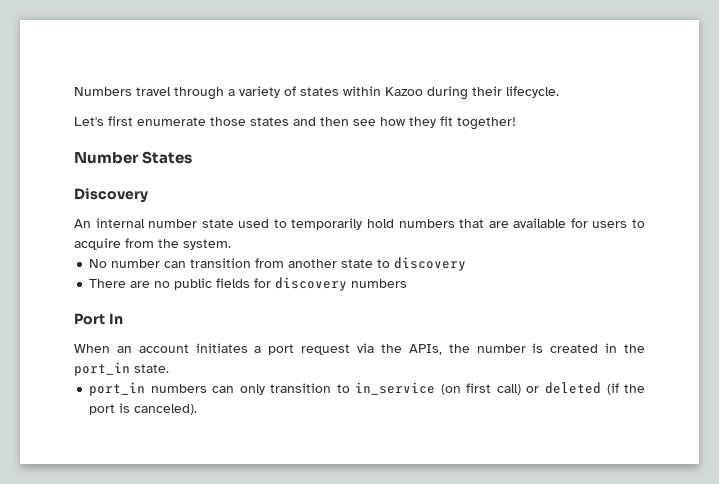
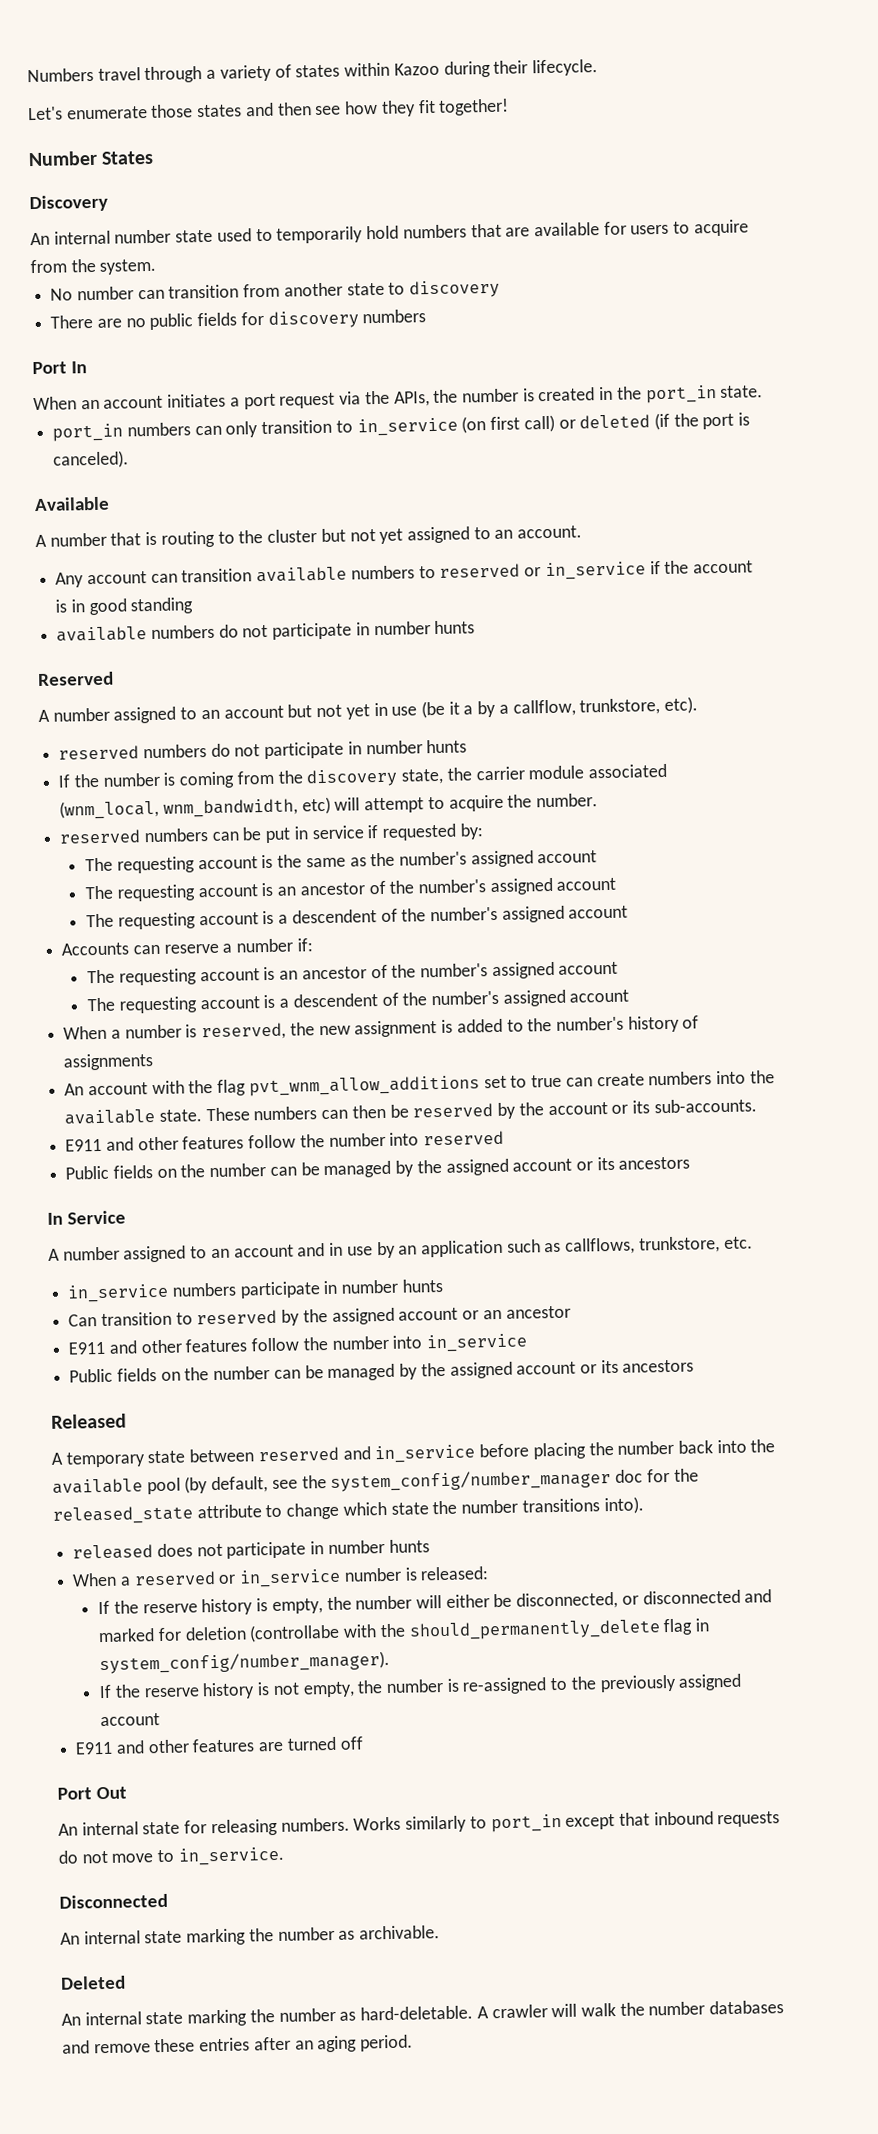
[108,116,133,126] first -> (63, 113) none
(198, 409) none -> [34,496,110,512] [35,525,583,548] [55,560,753,588] [55,597,194,616] [56,620,476,642] [37,671,114,687] [38,696,699,724] [58,739,468,760] [58,763,667,789] [59,793,599,820] [59,823,483,844] [85,850,598,874] [85,877,617,902] [86,905,629,930] [61,938,313,956] [87,961,619,986] [87,989,630,1014] [63,1015,700,1041] [63,1053,154,1071] [64,1070,775,1097] [64,1098,757,1125] [65,1130,505,1152] [65,1156,691,1180] [47,1210,126,1225] [48,1236,753,1263] [67,1278,443,1303] [68,1305,571,1327] [68,1333,529,1355] [69,1359,695,1383] [51,1413,127,1429] [51,1439,776,1468] [52,1468,699,1495] [52,1496,644,1525] [72,1539,430,1560] [72,1566,490,1588] [98,1589,773,1616] [98,1618,709,1643] [99,1650,391,1675] [99,1673,743,1700] [100,1713,161,1727] [75,1736,364,1755] [57,1786,127,1800] [58,1811,781,1837] [58,1846,285,1866] [59,1893,168,1909] [60,1925,441,1946] [60,1975,126,1990] [61,2000,785,2027] [62,2034,414,2054] // Available // A number that is routing to the cluster but not yet assigned to an account. // Any account can transition available numbers to reserved or in_service if the account is in good standing // available numbers do not participate in number hunts // Reserved // A number assigned to an account but not yet in use (be it a by a callflow, trunkstore, etc). // reserved numbers do not participate in number hunts // If the number is coming from the discovery state, the carrier module associated (wnm_local, wnm_bandwidth, etc) will attempt to acquire the number. // reserved numbers can be put in service if requested by: // The requesting account is the same as the number's assigned account // The requesting account is an ancestor of the number's assigned account // The requesting account is a descendent of the number's assigned account // Accounts can reserve a number if: // The requesting account is an ancestor of the number's assigned account // The requesting account is a descendent of the number's assigned account // When a number is reserved, the new assignment is added to the number's history of assignments // An account with the flag pvt_wnm_allow_additions set to true can create numbers into the available state. These numbers can then be reserved by the account or its sub-accounts. // E911 and other features follow the number into reserved // Public fields on the number can be managed by the assigned account or its ancestors // In Service // A number assigned to an account and in use by an application such as callflows, trunkstore, etc. // in_service numbers participate in number hunts // Can transition to reserved by the assigned account or an ancestor // E911 and other features follow the number into in_service // Public fields on the number can be managed by the assigned account or its ancestors // Released // A temporary state between reserved and in_service before placing the number back into the available pool (by default, see the system_config/number_manager doc for the released_state attribute to change which state the number transitions into). // released does not participate in number hunts // When a reserved or in_service number is released: // If the reserve history is empty, the number will either be disconnected, or disconnected and marked for deletion (controllabe with the should_permanently_delete flag in system_config/number_manager). // If the reserve history is not empty, the number is re-assigned to the previously assigned account // E911 and other features are turned off // Port Out // An internal state for releasing numbers. Works similarly to port_in except that inbound requests do not move to in_service. // Disconnected // An internal state marking the number as archivable. // Deleted // An internal state marking the number as hard-deletable. A crawler will walk the number databases and remove these entries after an aging period.

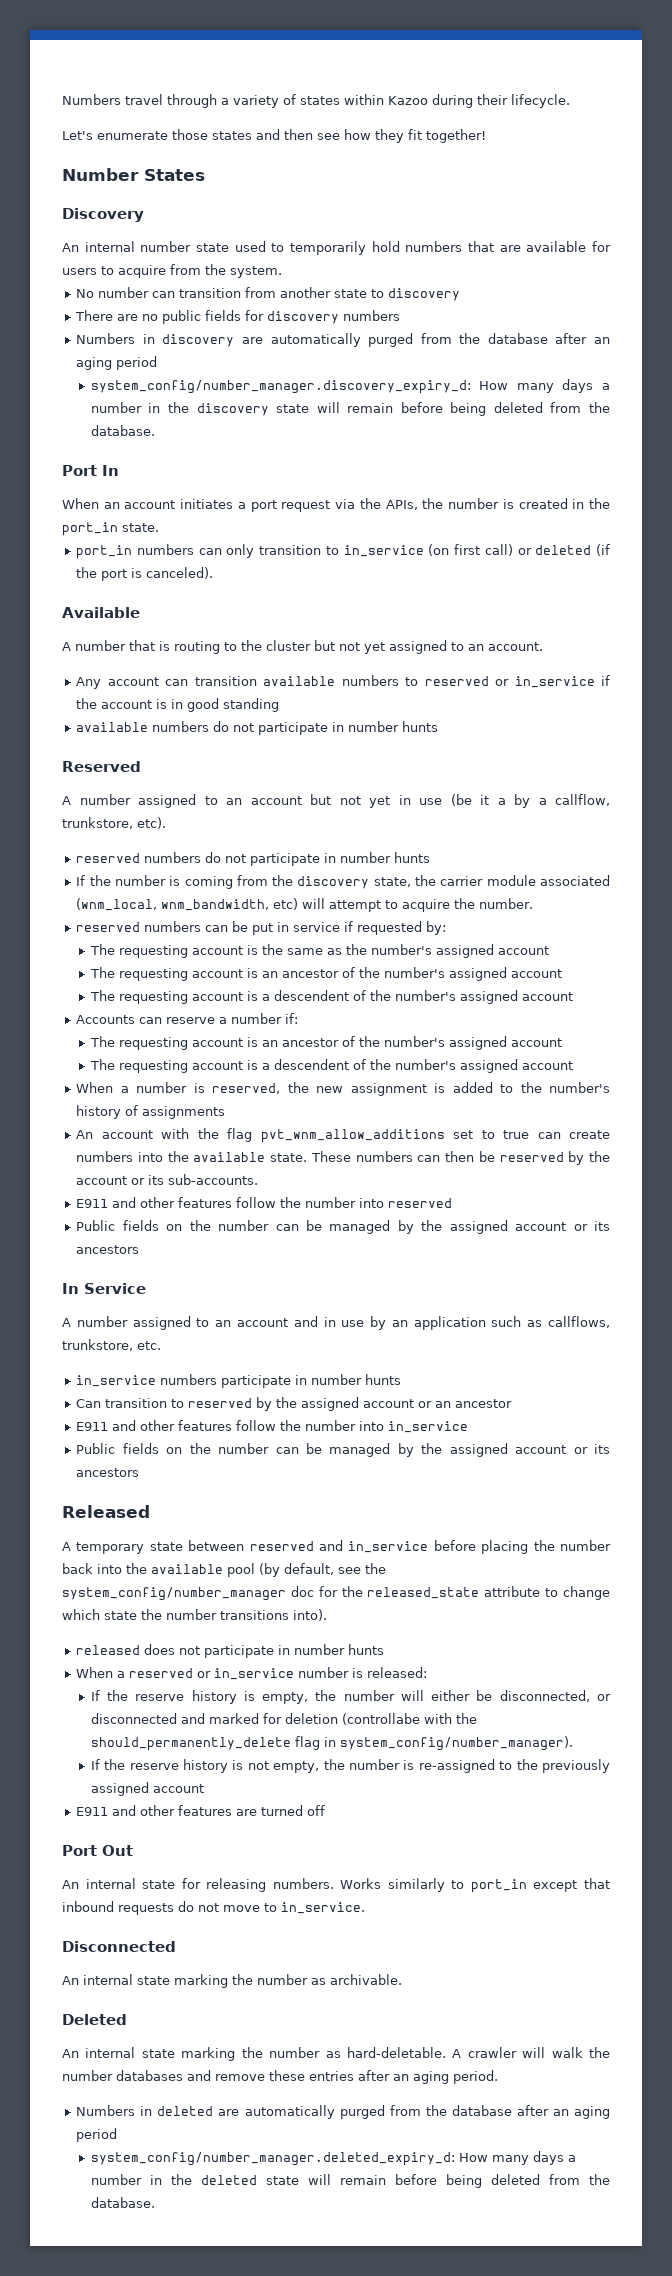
(427, 316) none -> [76,333,610,347] [76,356,158,370] [90,379,610,394] [90,402,610,416] [90,425,155,436] // Numbers in discovery are automatically purged from the database after an aging period // system_config/number_manager.discovery_expiry_d: How many days a number in the discovery state will remain before being deleted from the database.
(414, 2043) none -> [76,2105,610,2119] [76,2128,118,2142] [90,2151,576,2166] [90,2174,610,2188] [90,2197,155,2208] // Numbers in deleted are automatically purged from the database after an aging period // system_config/number_manager.deleted_expiry_d: How many days a number in the deleted state will remain before being deleted from the database.

